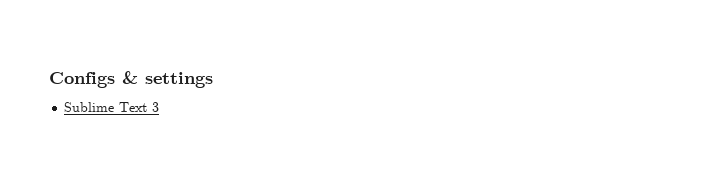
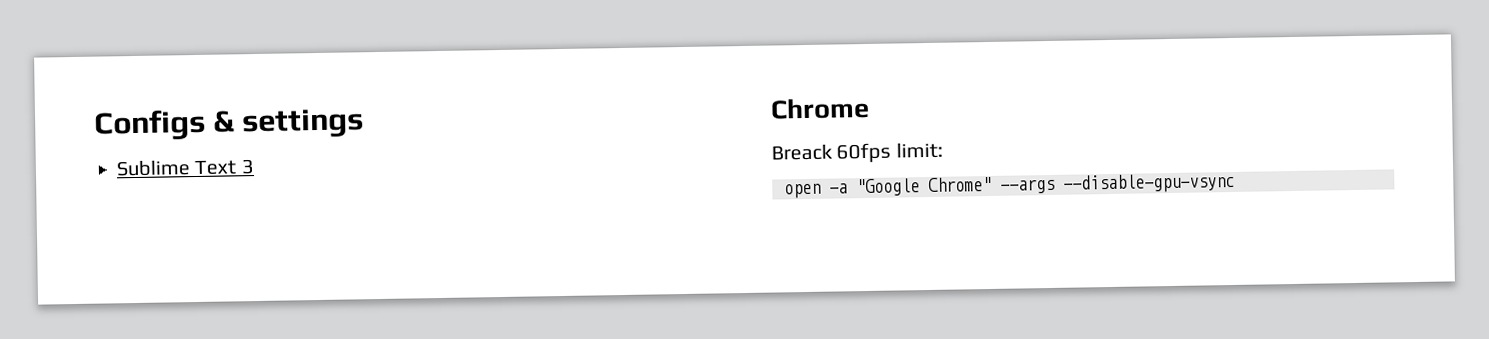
(160, 107) none -> [770,97,870,120] [771,142,943,164] [784,172,1235,199] // Chrome // Breack 60fps limit: // open -a "Google Chrome" --args --disable-gpu-vsync

